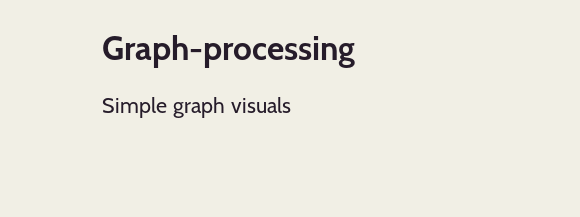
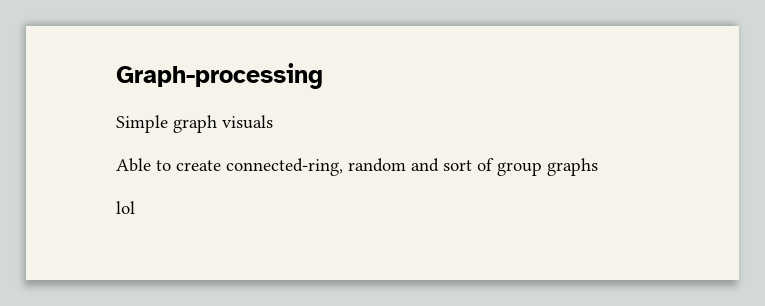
(291, 105) none -> [116,158,598,176] [116,201,135,214] // Able to create connected-ring, random and sort of group graphs // lol

